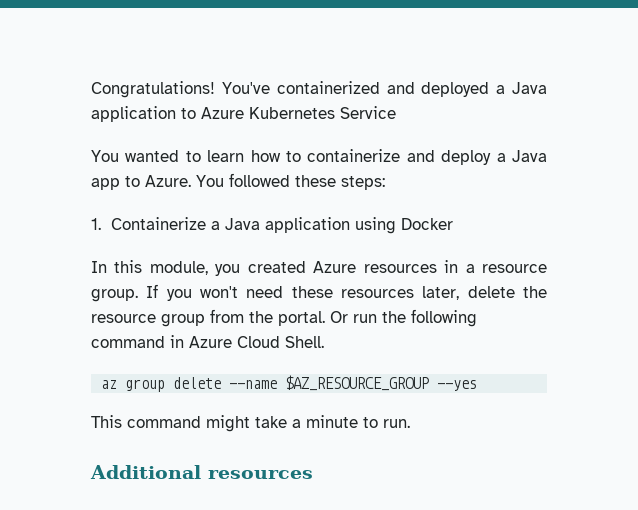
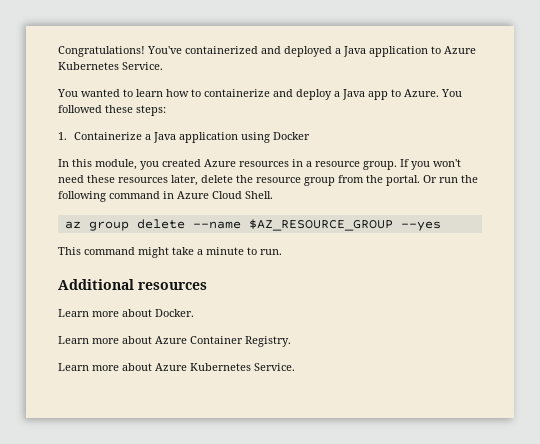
[340,106,396,119] Service -> [122,62,163,70] Service.
(313, 474) none -> [58,309,194,317] [58,336,291,347] [58,363,295,371] // Learn more about Docker. // Learn more about Azure Container Registry. // Learn more about Azure Kubernetes Service.

